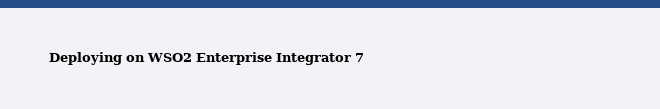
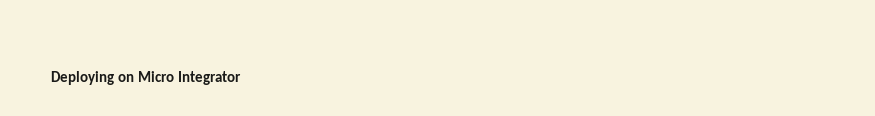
[147,52,364,65] WSO2 Enterprise Integrator 7 -> [137,71,241,85] Micro Integrator

